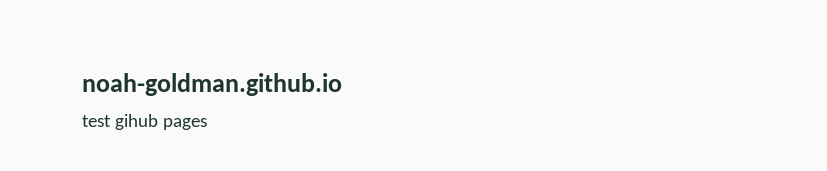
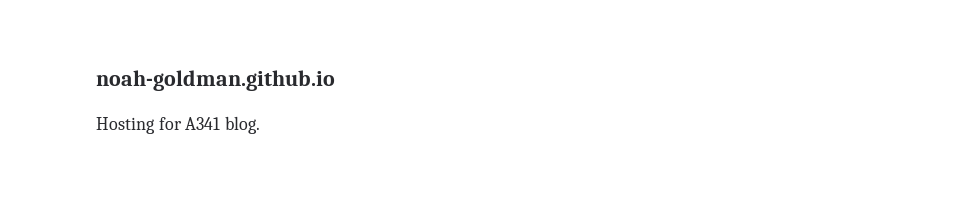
[82,114,207,130] test gihub pages -> [96,116,261,134] Hosting for A341 blog.

